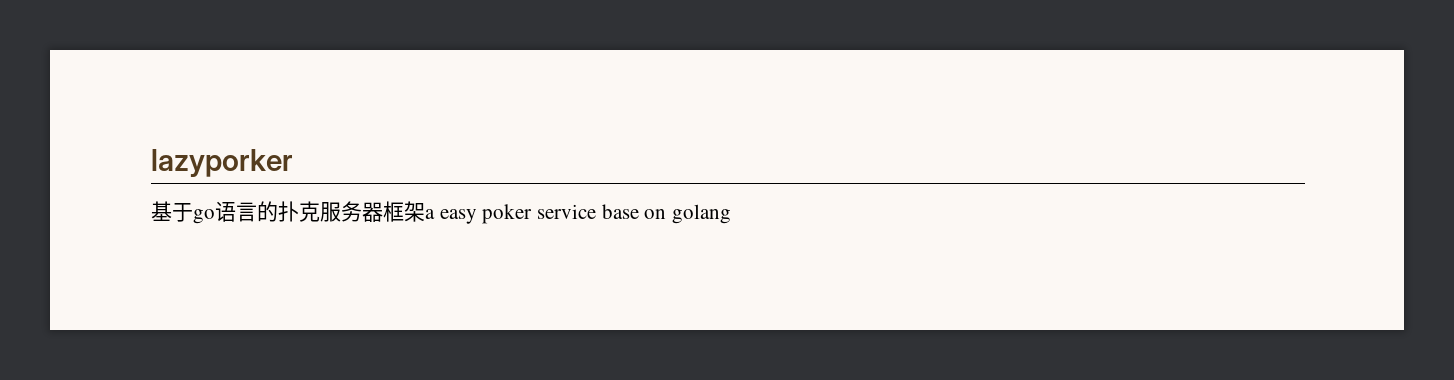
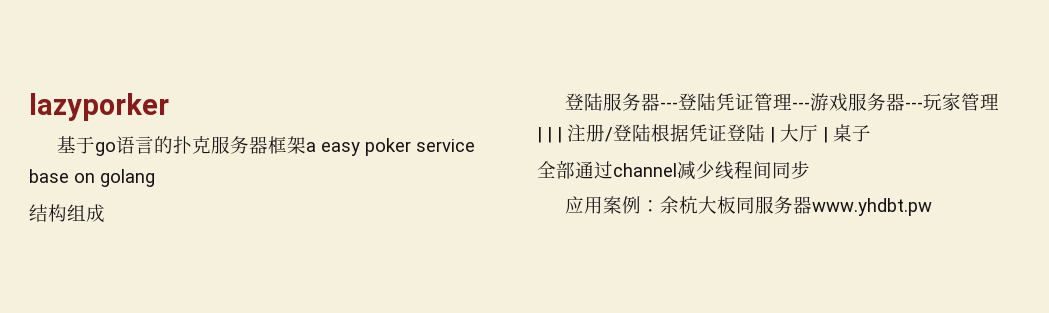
(732, 214) none -> [29,204,105,223] [564,93,999,112] [537,124,871,143] [537,161,810,180] [564,196,932,216] // 结构组成 // 登陆服务器---登陆凭证管理---游戏服务器---玩家管理 | | | 注册/登陆根据凭证登陆 | 大厅 | 桌子 // 全部通过channel减少线程间同步 // 应用案例：余杭大板同服务器www.yhdbt.pw

